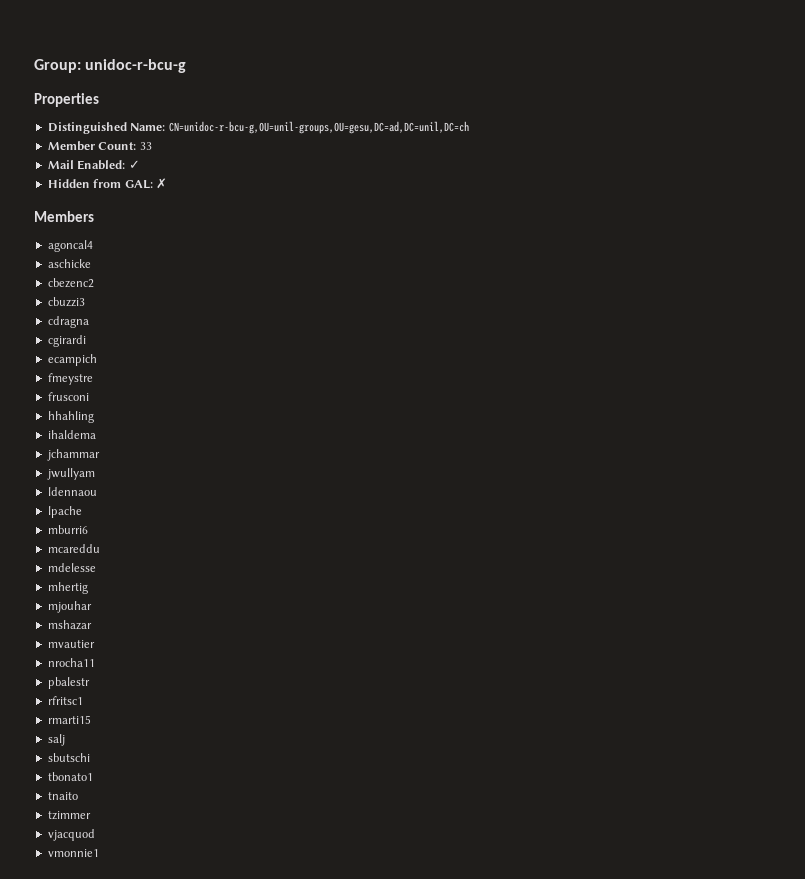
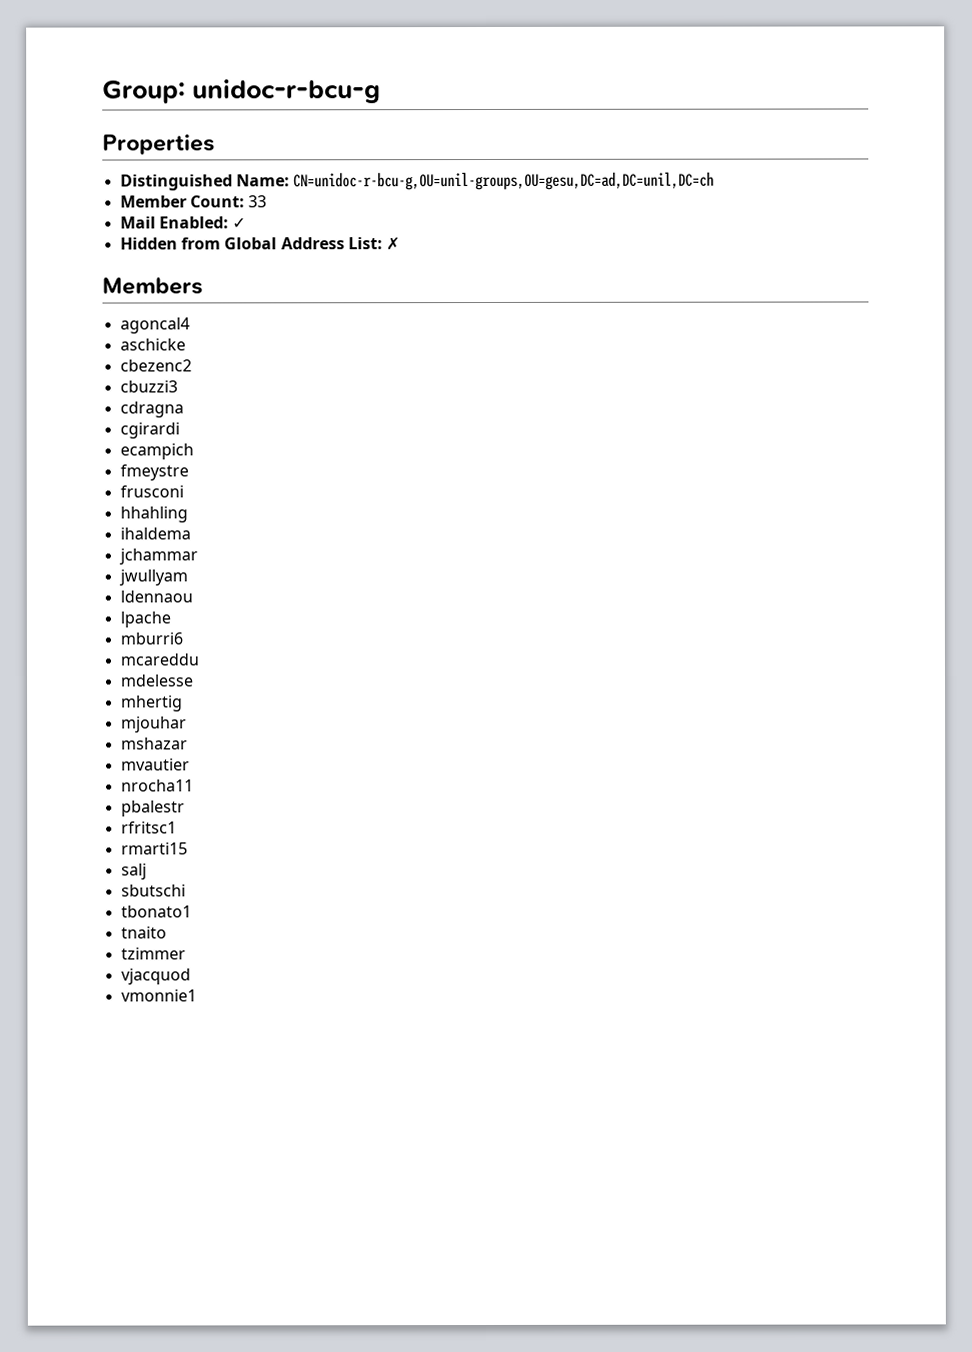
[124,180,153,189] GAL: -> [224,237,383,250] Global Address List:

